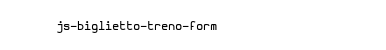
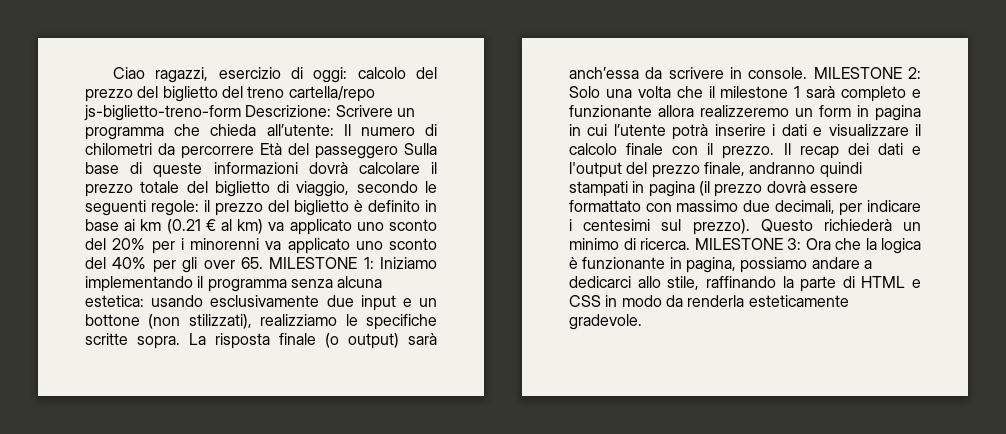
[56,21,217,33] js-biglietto-treno-form -> [112,67,438,83] [85,86,375,102] [84,105,415,121] [85,124,437,140] [85,143,437,159] [85,162,438,178] [85,181,437,197] [85,200,437,216] [85,219,437,235] [85,238,437,254] [85,257,437,273] [85,276,383,292] [85,295,438,311] [85,314,438,330] [85,333,437,349] [569,67,921,79] [569,86,921,102] [569,105,921,121] [569,124,921,140] [569,143,921,159] [569,162,862,178] [569,181,858,197] [569,200,922,216] [569,219,921,235] [569,238,921,254] [569,257,872,273] [569,276,921,292] [569,295,849,307] [569,314,642,330] Ciao ragazzi, esercizio di oggi: calcolo del prezzo del biglietto del treno cartella/repo js-biglietto-treno-form Descrizione: Scrivere un programma che chieda all’utente: Il numero di chilometri da percorrere Età del passeggero Sulla base di queste informazioni dovrà calcolare il prezzo totale del biglietto di viaggio, secondo le seguenti regole: il prezzo del biglietto è definito in base ai km (0.21 € al km) va applicato uno sconto del 20% per i minorenni va applicato uno sconto del 40% per gli over 65. MILESTONE 1: Iniziamo implementando il programma senza alcuna estetica: usando esclusivamente due input e un bottone (non stilizzati), realizziamo le specifiche scritte sopra. La risposta finale (o output) sarà anch’essa da scrivere in console. MILESTONE 2: Solo una volta che il milestone 1 sarà completo e funzionante allora realizzeremo un form in pagina in cui l’utente potrà inserire i dati e visualizzare il calcolo finale con il prezzo. Il recap dei dati e l'output del prezzo finale, andranno quindi stampati in pagina (il prezzo dovrà essere formattato con massimo due decimali, per indicare i centesimi sul prezzo). Questo richiederà un minimo di ricerca. MILESTONE 3: Ora che la logica è funzionante in pagina, possiamo andare a dedicarci allo stile, raffinando la parte di HTML e CSS in modo da renderla esteticamente gradevole.

